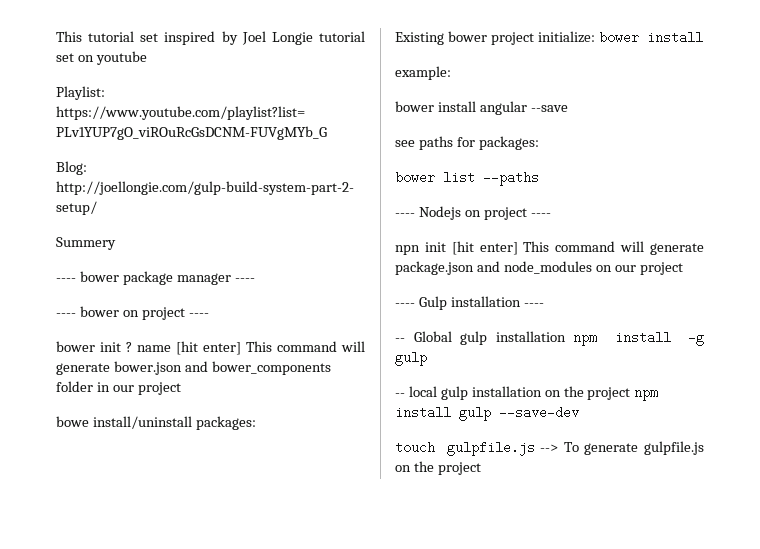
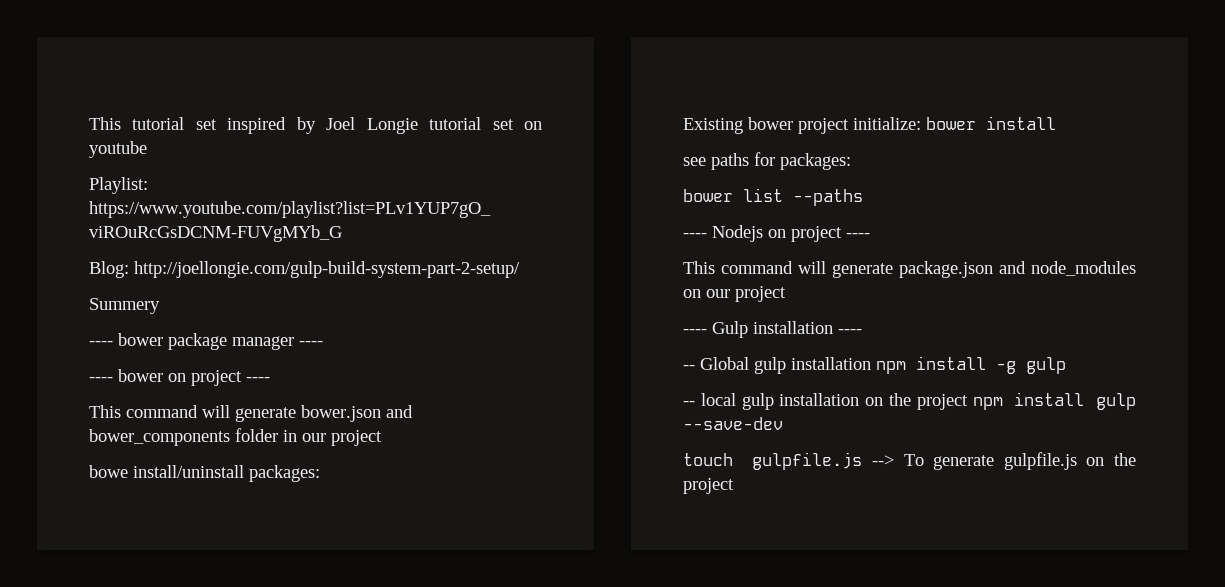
[56,341,241,355] bower init ? name [hit enter] -> (270, 379) none
[395,66,451,80] [395,101,568,115] // example: // bower install angular --save -> (1056, 123) none
[395,241,518,255] npn init [hit enter] -> (870, 235) none

